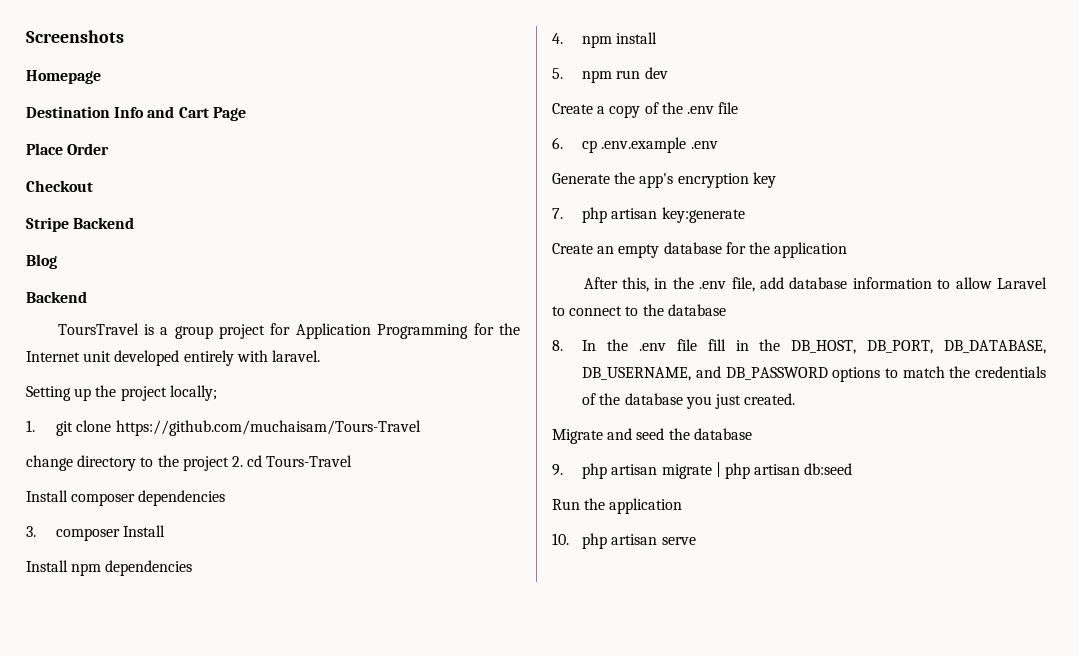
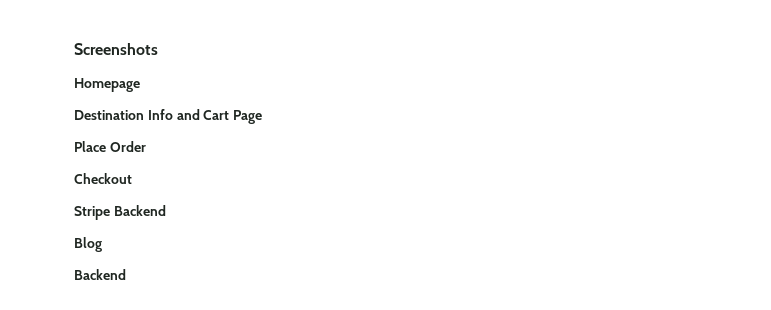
[57,323,520,339] [26,350,320,366] [26,385,217,401] [26,420,421,436] [26,455,353,471] [26,490,226,506] [26,525,166,541] [26,560,193,576] [552,32,658,48] [552,67,668,83] [552,102,739,118] [552,137,718,153] [552,172,776,188] [552,207,745,223] [552,242,848,258] [583,277,1047,292] [552,304,726,316] [552,339,1046,354] [582,366,1046,382] [582,393,796,409] [552,428,752,444] [552,462,853,479] [552,498,683,514] [552,533,696,549] // ToursTravel is a group project for Application Programming for the Internet unit developed entirely with laravel. // Setting up the project locally; // 1. git clone https://github.com/muchaisam/Tours-Travel // change directory to the project 2. cd Tours-Travel // Install composer dependencies // 3. composer Install // Install npm dependencies // 4. npm install // 5. npm run dev // Create a copy of the .env file // 6. cp .env.example .env // Generate the app's encryption key // 7. php artisan key:generate // Create an empty database for the application // After this, in the .env file, add database information to allow Laravel to connect to the database // 8. In the .env file fill in the DB_HOST, DB_PORT, DB_DATABASE, DB_USERNAME, and DB_PASSWORD options to match the credentials of the database you just created. // Migrate and seed the database // 9. php artisan migrate | php artisan db:seed // Run the application // 10. php artisan serve -> (126, 274) none

